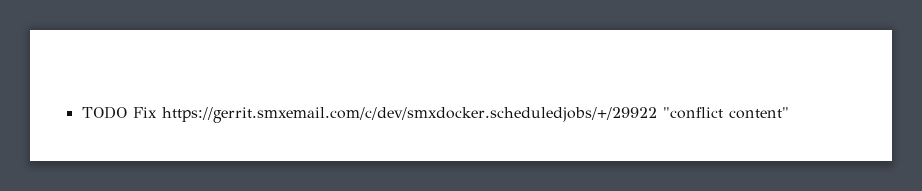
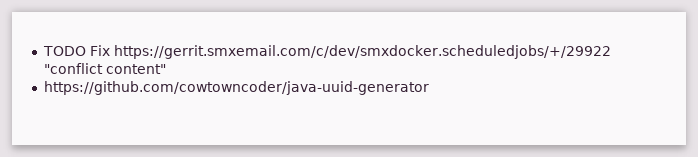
(789, 113) none -> [43,81,429,95] // https://github.com/cowtowncoder/java-uuid-generator

